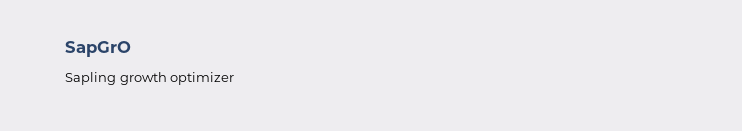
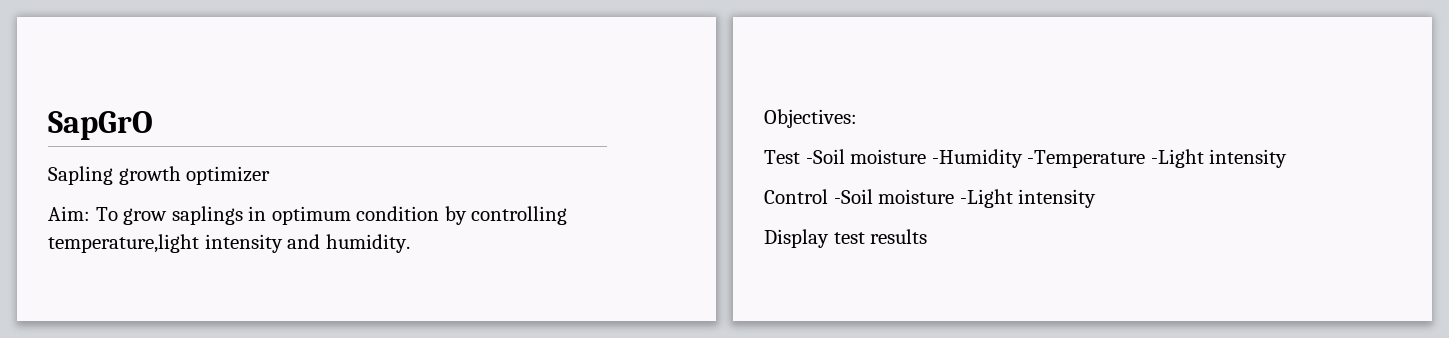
(235, 78) none -> [48,206,568,225] [48,234,410,253] [764,109,857,128] [764,149,1288,168] [764,189,1097,208] [764,229,928,248] // Aim: To grow saplings in optimum condition by controlling temperature,light intensity and humidity. // Objectives: // Test -Soil moisture -Humidity -Temperature -Light intensity // Control -Soil moisture -Light intensity // Display test results

